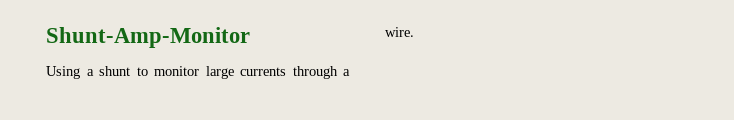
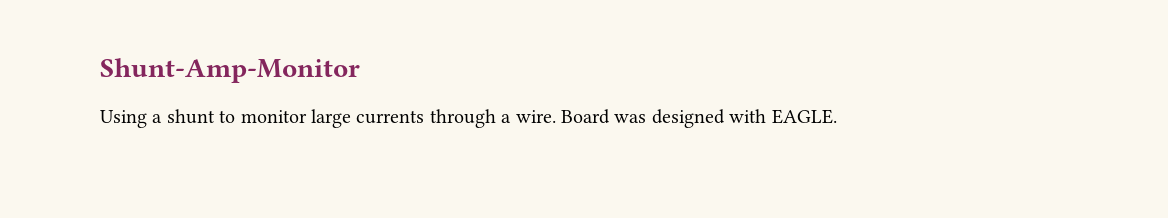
(414, 32) none -> [560,109,837,128] Board was designed with EAGLE.

